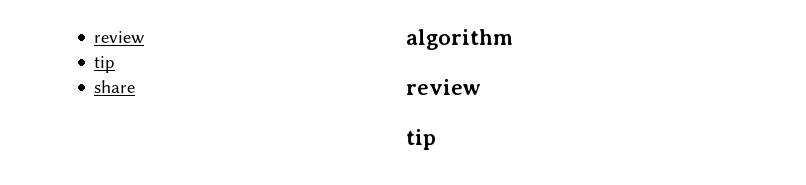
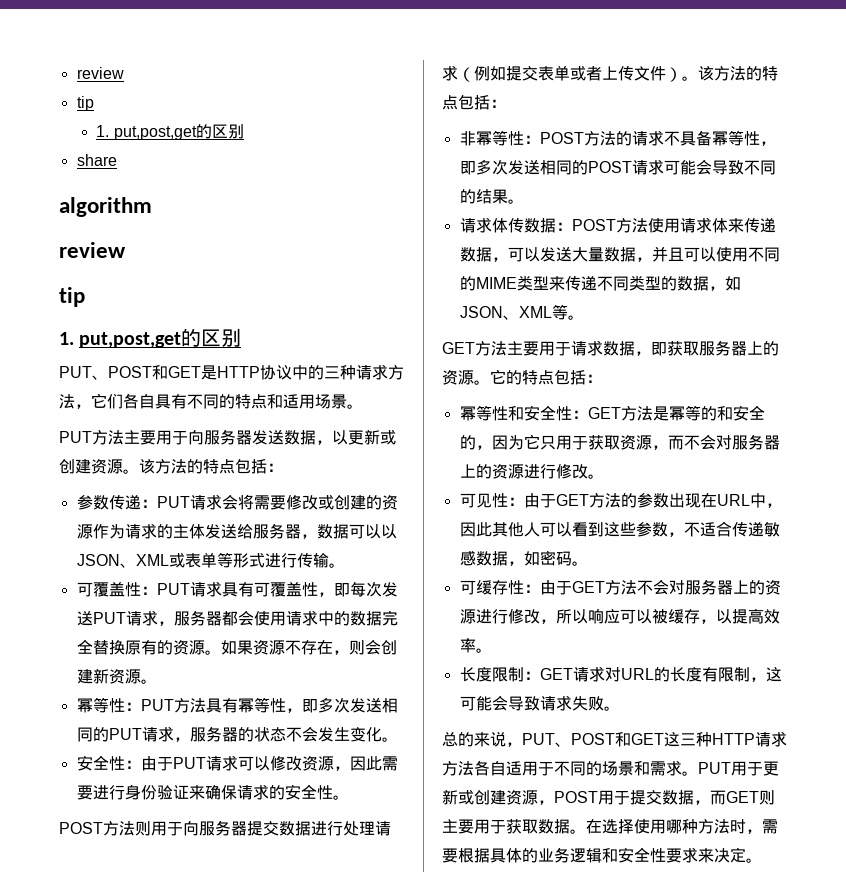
[94,31,145,44] [94,56,116,73] review // tip -> [76,67,124,79] [76,96,94,111] [96,124,244,140] review // tip // 1. put,post,get的区别
(436, 139) none -> [59,328,242,348] [59,364,404,380] [59,393,363,409] [59,429,396,445] [59,458,283,474] [76,494,398,510] [76,523,397,539] [76,552,345,568] [76,581,398,597] [76,610,398,626] [76,639,397,655] [76,668,157,684] [76,697,398,713] [76,726,398,742] [76,755,398,771] [76,784,349,800] [59,820,391,836] [442,65,778,82] [442,94,506,110] [459,130,776,146] [459,159,776,175] [459,189,524,204] [459,217,776,233] [459,246,780,262] [459,275,741,291] [459,304,584,320] [442,340,779,356] [442,369,602,385] [459,405,765,421] [459,434,780,450] [459,463,604,479] [459,493,782,508] [459,521,780,537] [459,550,588,566] [459,579,781,595] [459,608,780,624] [459,638,492,653] [459,666,782,682] [459,695,620,711] [442,731,787,747] [442,760,779,776] [442,789,775,805] [442,819,778,834] [442,847,762,863] // 1. put,post,get的区别 // PUT、POST和GET是HTTP协议中的三种请求方法，它们各自具有不同的特点和适用场景。 // PUT方法主要用于向服务器发送数据，以更新或创建资源。该方法的特点包括： // 参数传递：PUT请求会将需要修改或创建的资源作为请求的主体发送给服务器，数据可以以JSON、XML或表单等形式进行传输。 // 可覆盖性：PUT请求具有可覆盖性，即每次发送PUT请求，服务器都会使用请求中的数据完全替换原有的资源。如果资源不存在，则会创建新资源。 // 幂等性：PUT方法具有幂等性，即多次发送相同的PUT请求，服务器的状态不会发生变化。 // 安全性：由于PUT请求可以修改资源，因此需要进行身份验证来确保请求的安全性。 // POST方法则用于向服务器提交数据进行处理请求（例如提交表单或者上传文件）。该方法的特点包括： // 非幂等性：POST方法的请求不具备幂等性，即多次发送相同的POST请求可能会导致不同的结果。 // 请求体传数据：POST方法使用请求体来传递数据，可以发送大量数据，并且可以使用不同的MIME类型来传递不同类型的数据，如JSON、XML等。 // GET方法主要用于请求数据，即获取服务器上的资源。它的特点包括： // 幂等性和安全性：GET方法是幂等的和安全的，因为它只用于获取资源，而不会对服务器上的资源进行修改。 // 可见性：由于GET方法的参数出现在URL中，因此其他人可以看到这些参数，不适合传递敏感数据，如密码。 // 可缓存性：由于GET方法不会对服务器上的资源进行修改，所以响应可以被缓存，以提高效率。 // 长度限制：GET请求对URL的长度有限制，这可能会导致请求失败。 // 总的来说，PUT、POST和GET这三种HTTP请求方法各自适用于不同的场景和需求。PUT用于更新或创建资源，POST用于提交数据，而GET则主要用于获取数据。在选择使用哪种方法时，需要根据具体的业务逻辑和安全性要求来决定。

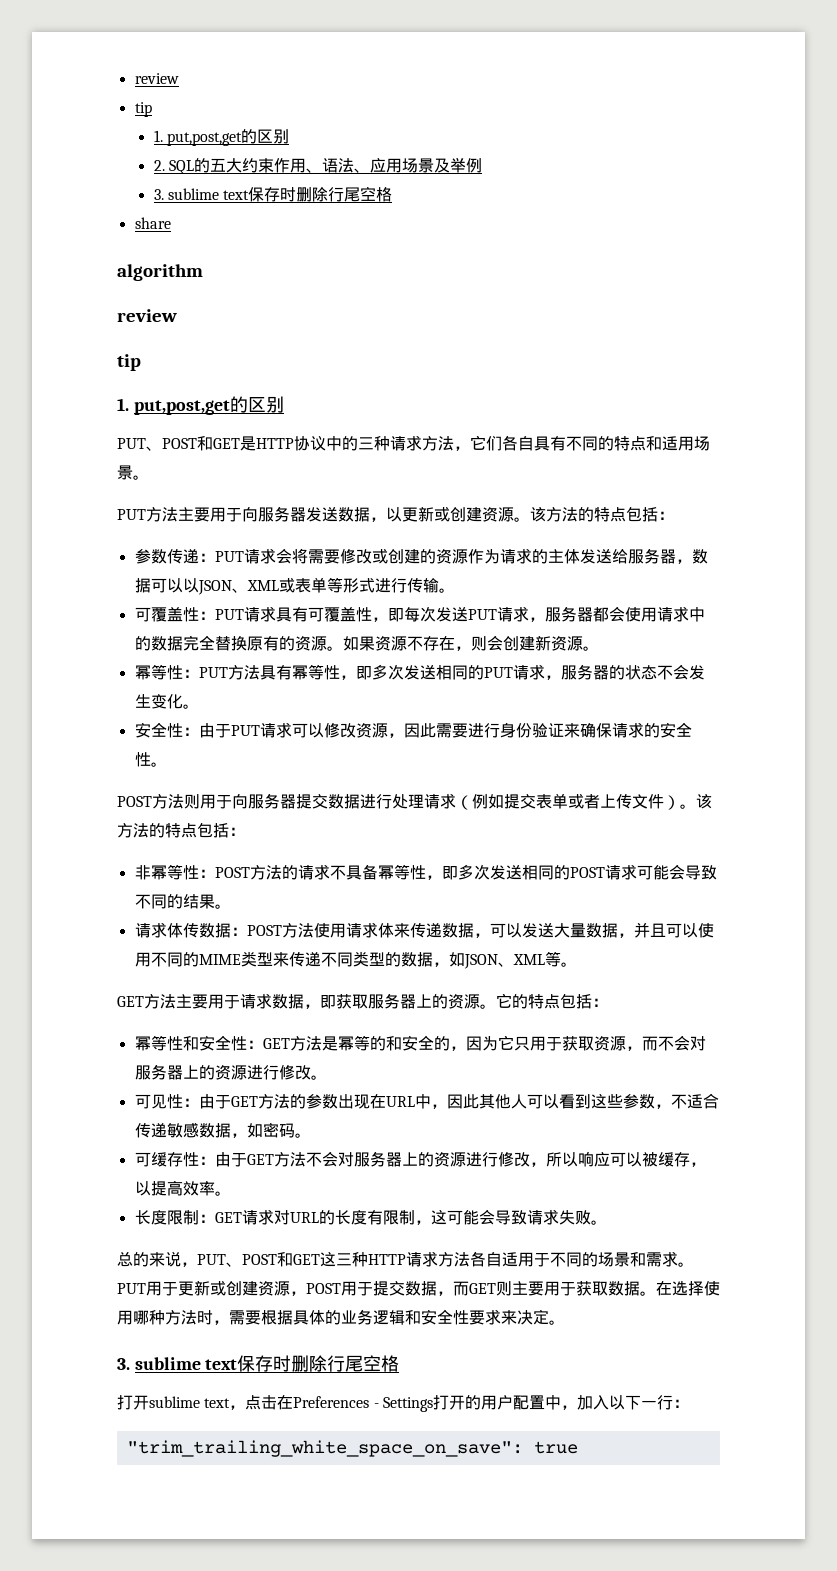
[76,67,124,79] [76,96,94,111] [96,124,244,140] review // tip // 1. put,post,get的区别 -> [134,73,179,84] [134,102,152,117] [153,129,289,146] [153,158,482,174] [153,186,393,202] review // tip // 1. put,post,get的区别 // 2. SQL的五大约束作用、语法、应用场景及举例 // 3. sublime text保存时删除行尾空格
(762, 860) none -> [117,1355,400,1372] [117,1395,689,1412] [126,1440,578,1457] // 3. sublime text保存时删除行尾空格 // 打开sublime text，点击在Preferences - Settings打开的用户配置中，加入以下一行： // "trim_trailing_white_space_on_save": true

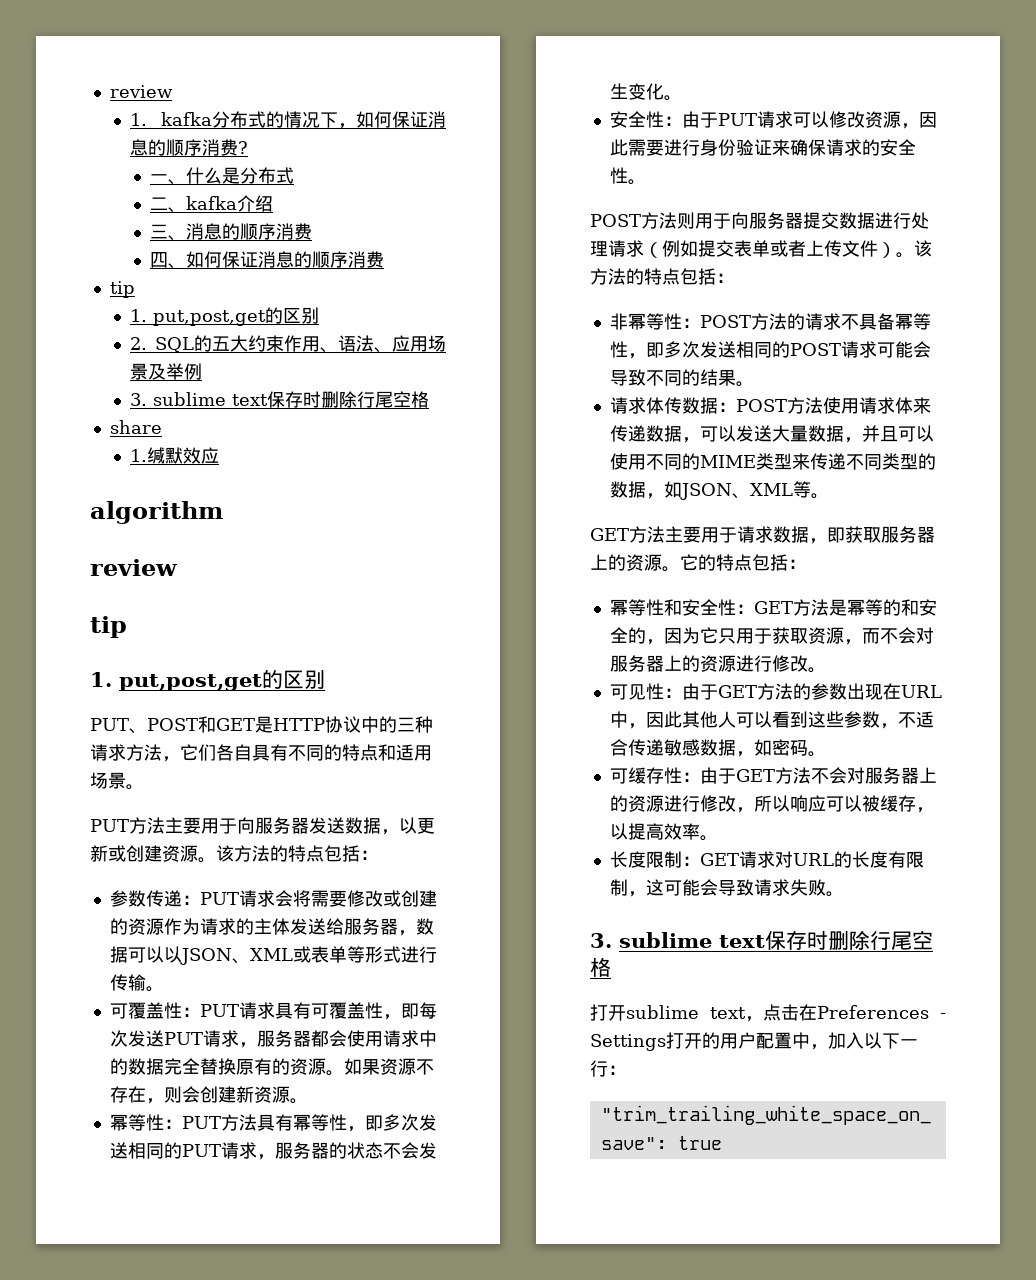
[134,73,179,84] review -> [109,85,173,98] [129,111,446,129] [129,139,248,156] [150,167,295,185] [150,195,274,213] [150,223,313,241] [150,251,385,269] review // 1. kafka分布式的情况下，如何保证消息的顺序消费? // 一、什么是分布式 // 二、kafka介绍 // 三、消息的顺序消费 // 四、如何保证消息的顺序消费
(171, 223) none -> [129,447,219,464] // 1.缄默效应
[117,1251,694,1267] [117,1280,720,1296] [117,1309,565,1325] // 总的来说，PUT、POST和GET这三种HTTP请求方法各自适用于不同的场景和需求。PUT用于更新或创建资源，POST用于提交数据，而GET则主要用于获取数据。在选择使用哪种方法时，需要根据具体的业务逻辑和安全性要求来决定。 -> (844, 894) none

